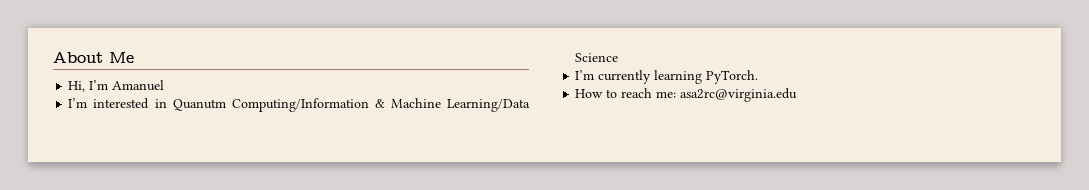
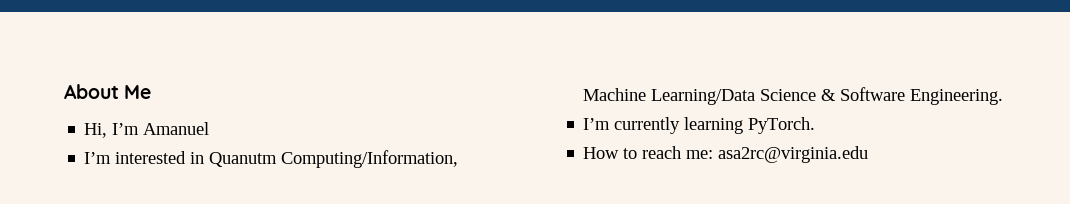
[231,98,385,112] Computing/Information & -> [281,150,459,168] Computing/Information,
(619, 57) none -> [821,87,1004,105] & Software Engineering.

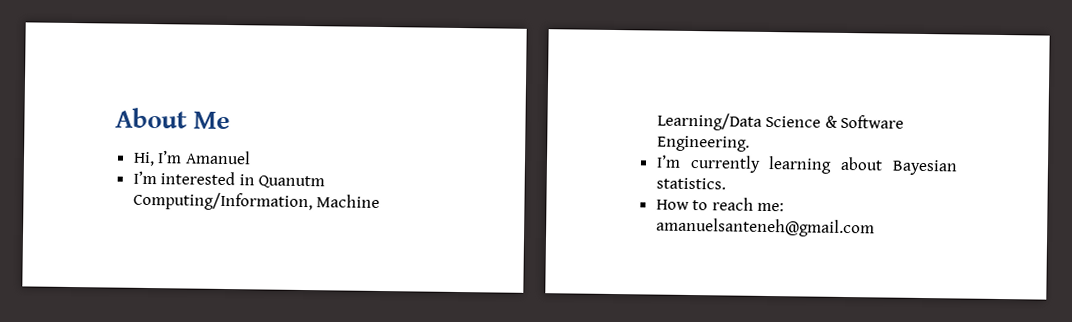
[748,117,816,134] PyTorch. -> [840,156,958,176] [655,177,726,190] about Bayesian statistics.
[718,146,869,163] asa2rc@virginia.edu -> [655,217,875,238] amanuelsanteneh@gmail.com

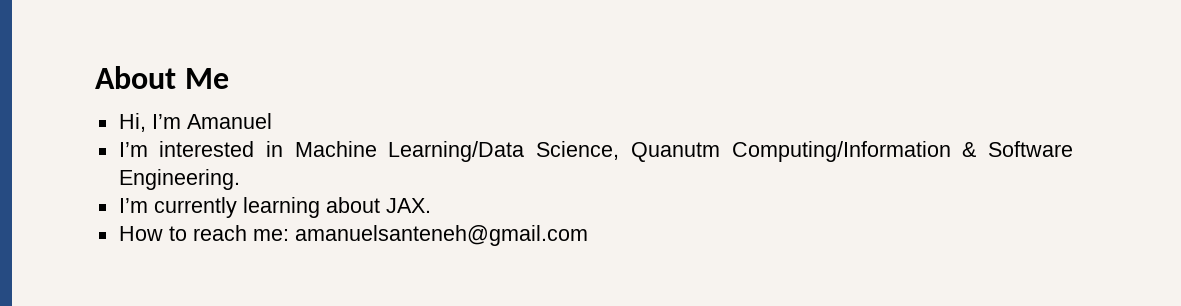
[258,175,326,189] [132,191,381,212] [656,112,822,131] Quanutm Computing/Information, Machine Learning/Data Science -> [294,141,951,162] Machine Learning/Data Science, Quanutm Computing/Information
[892,159,958,176] [655,177,726,190] Bayesian statistics. -> [385,198,431,213] JAX.

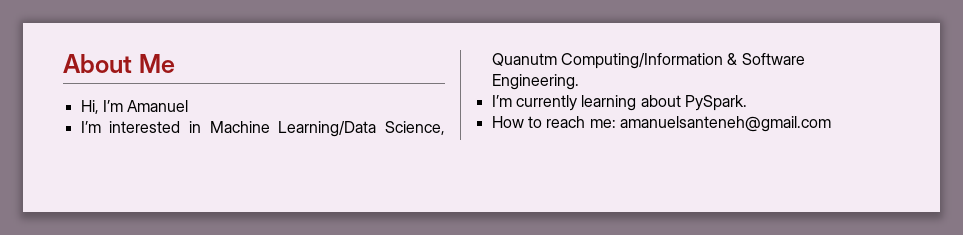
[385,198,431,213] JAX. -> [684,95,747,111] PySpark.

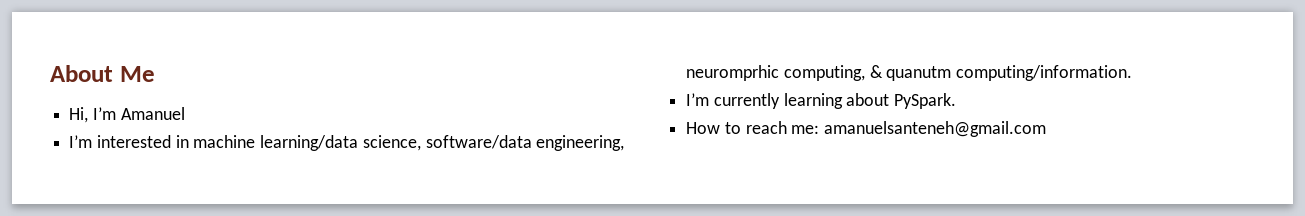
[209,121,446,137] [491,53,805,69] [491,74,579,90] Machine Learning/Data Science, Quanutm Computing/Information & Software Engineering. -> [193,135,625,151] [686,65,1133,81] machine learning/data science, software/data engineering, neuromprhic computing, & quanutm computing/information.

